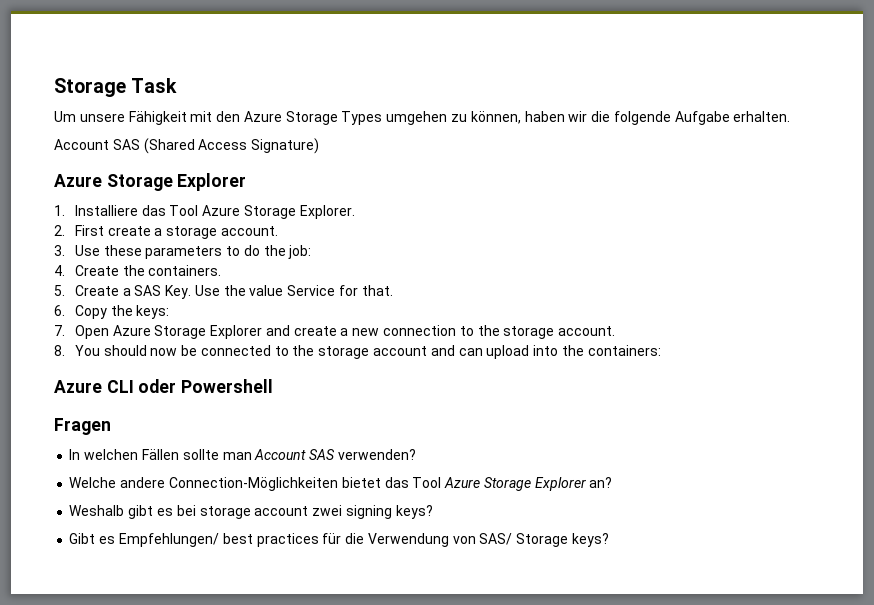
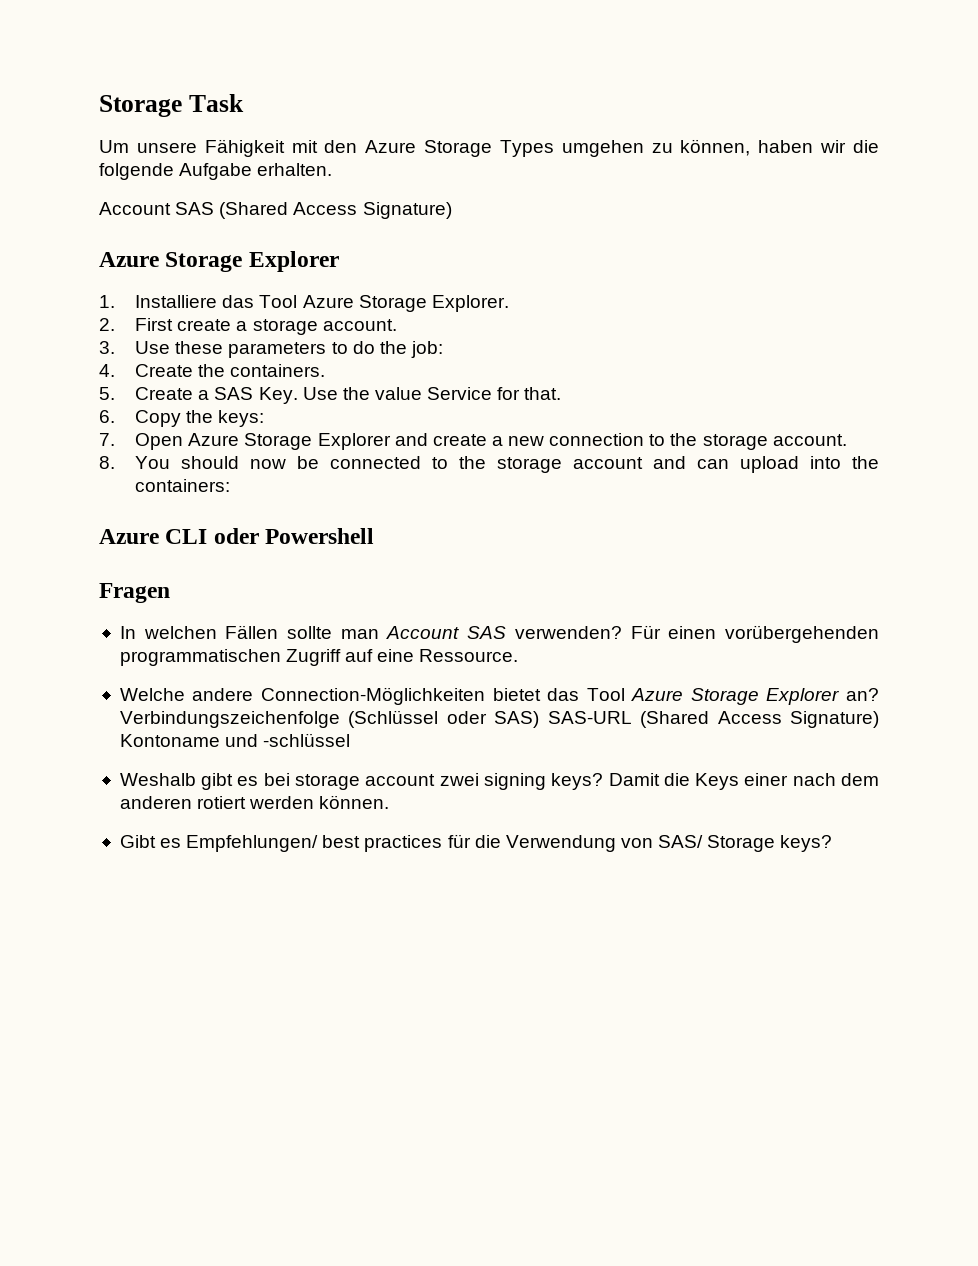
(416, 454) none -> [630,625,880,643] [119,649,519,666] Für einen vorübergehenden programmatischen Zugriff auf eine Ressource.
(613, 482) none -> [119,710,880,728] [119,733,351,747] Verbindungszeichenfolge (Schlüssel oder SAS) SAS-URL (Shared Access Signature) Kontoname und -schlüssel
(433, 512) none -> [608,773,879,790] [119,795,390,809] Damit die Keys einer nach dem anderen rotiert werden können.

